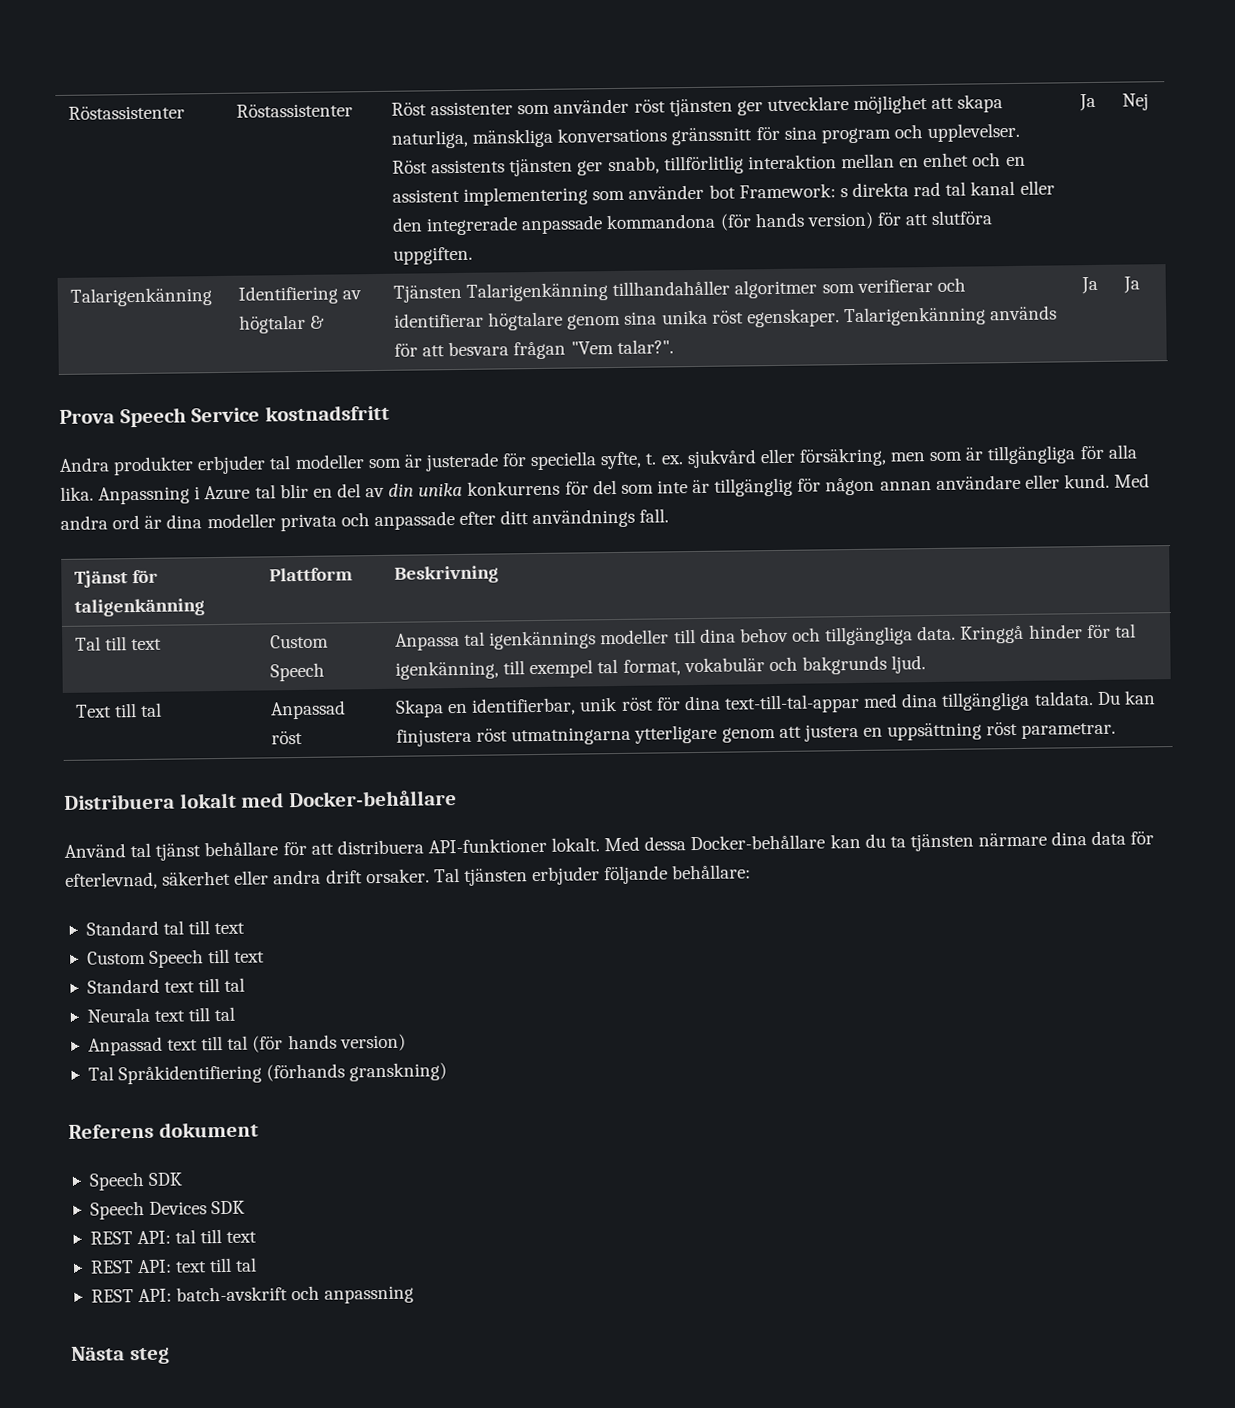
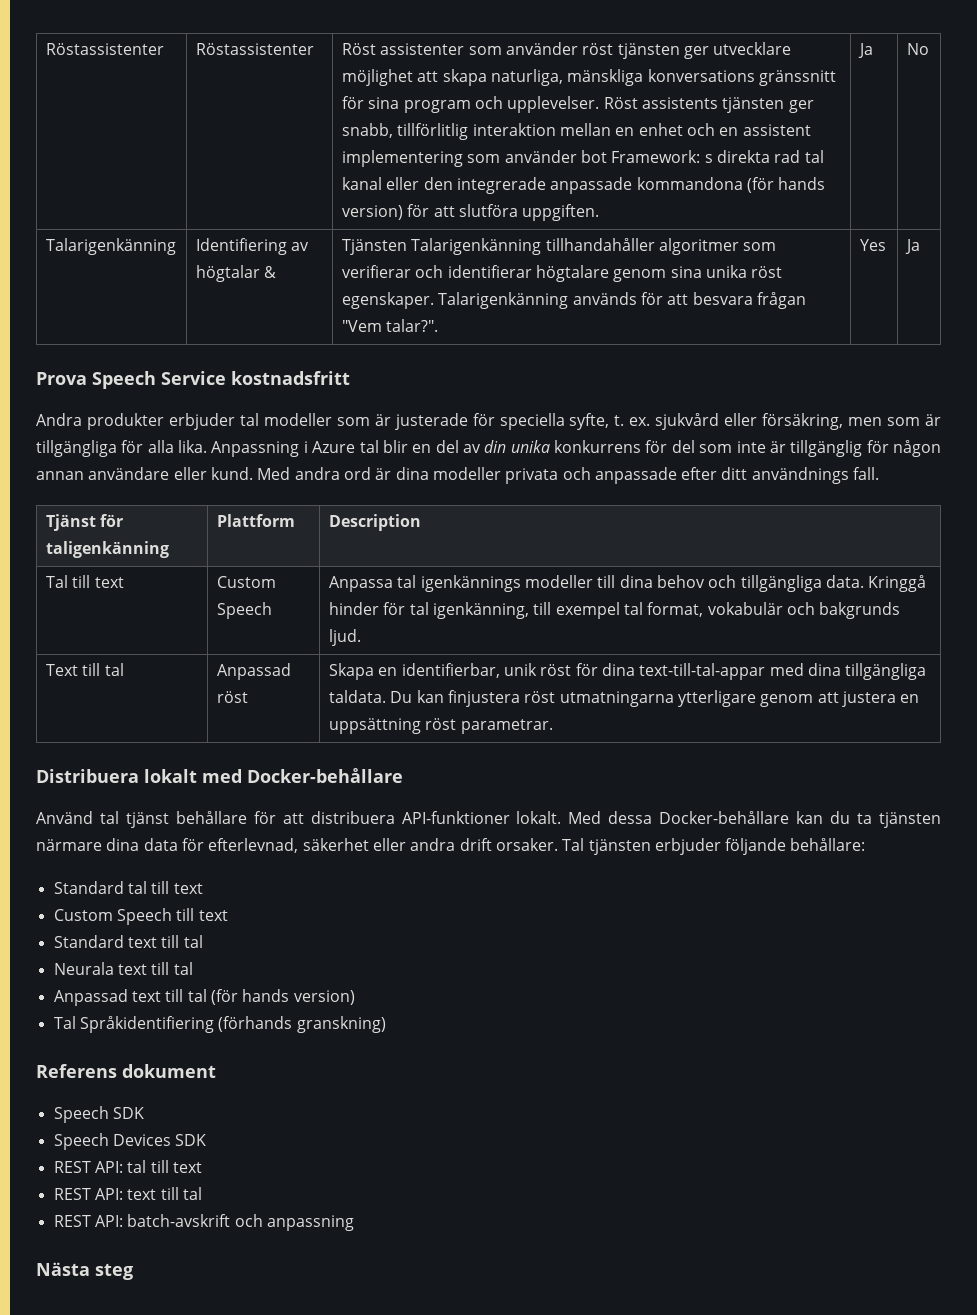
[1122,93,1150,111] Nej -> [906,43,929,55] No
[1081,276,1099,295] Ja -> [859,239,886,251] Yes
[394,565,500,584] Beskrivning -> [328,514,421,531] Description

